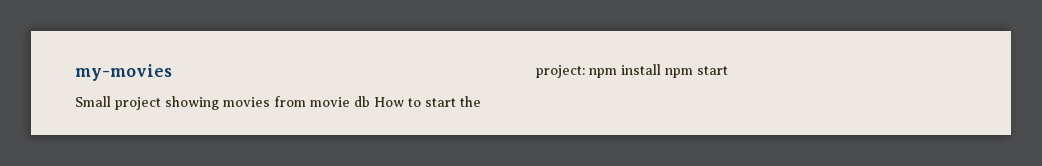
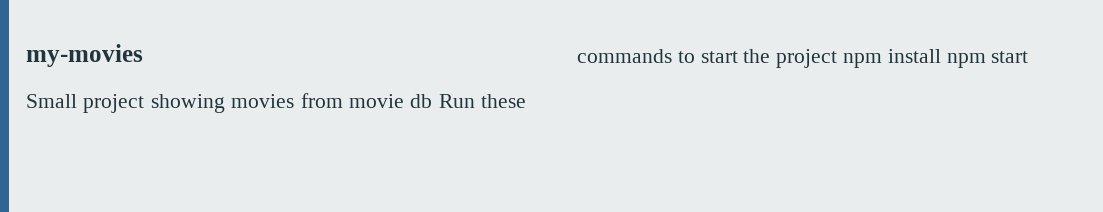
[374,97,404,107] How -> [438,94,526,108] [577,49,672,63] Run these commands
[536,65,585,78] project: -> [776,49,838,68] project

